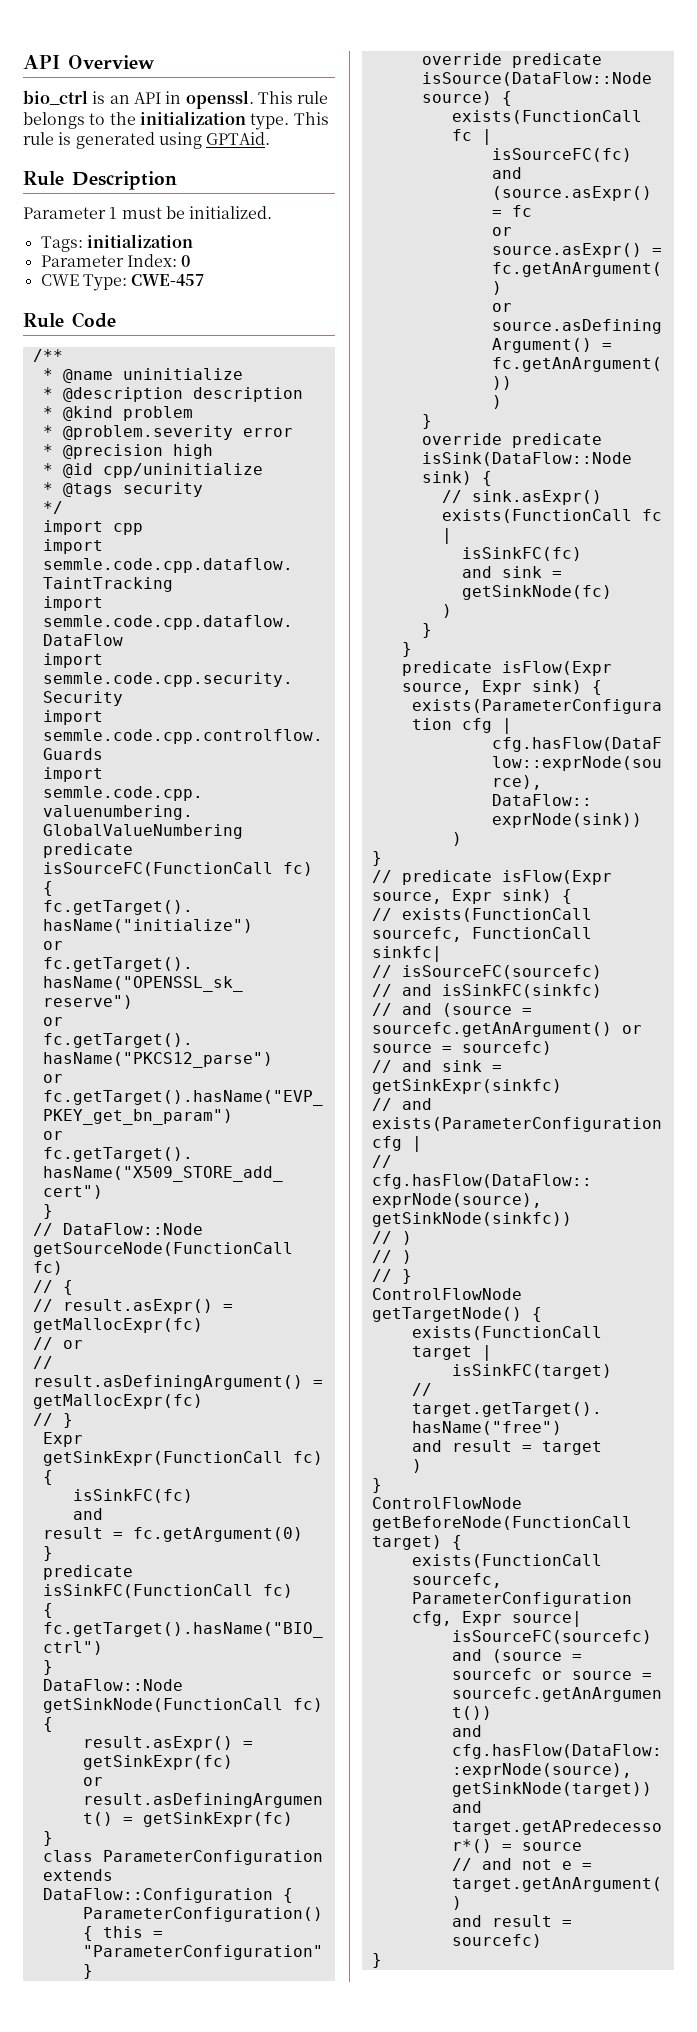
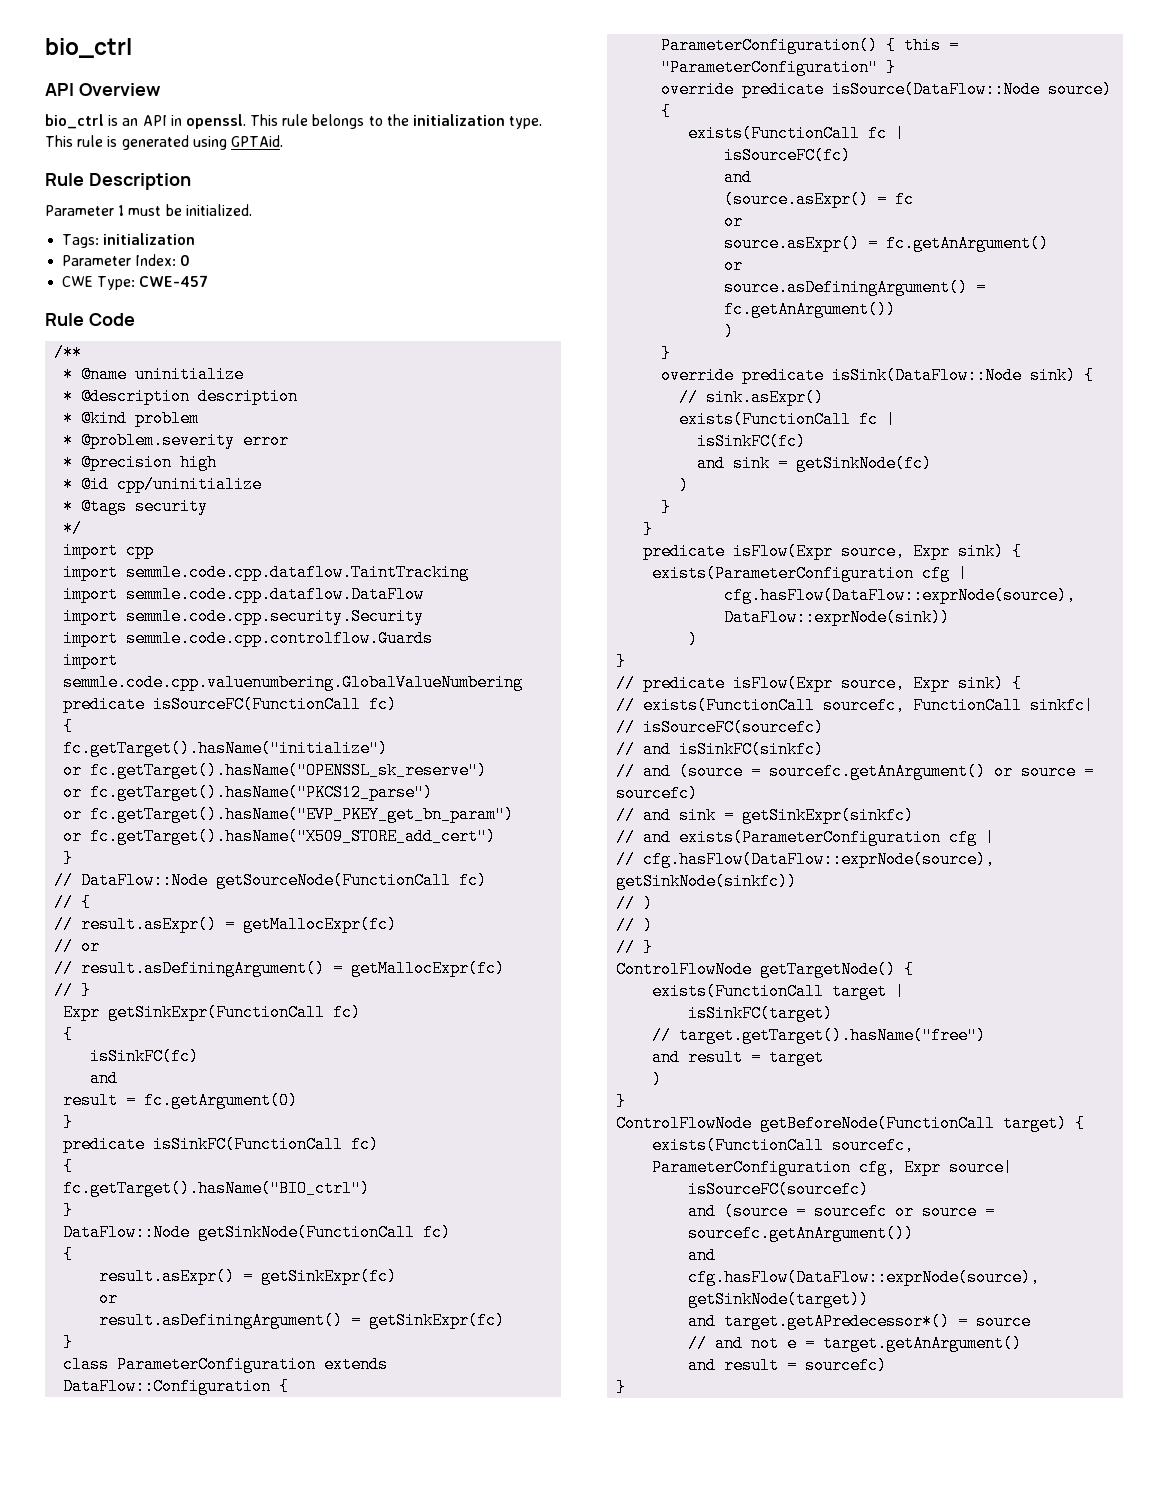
(23, 62) none -> [45,38,132,58] bio_ctrl //

